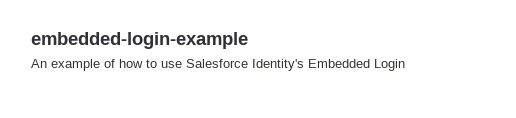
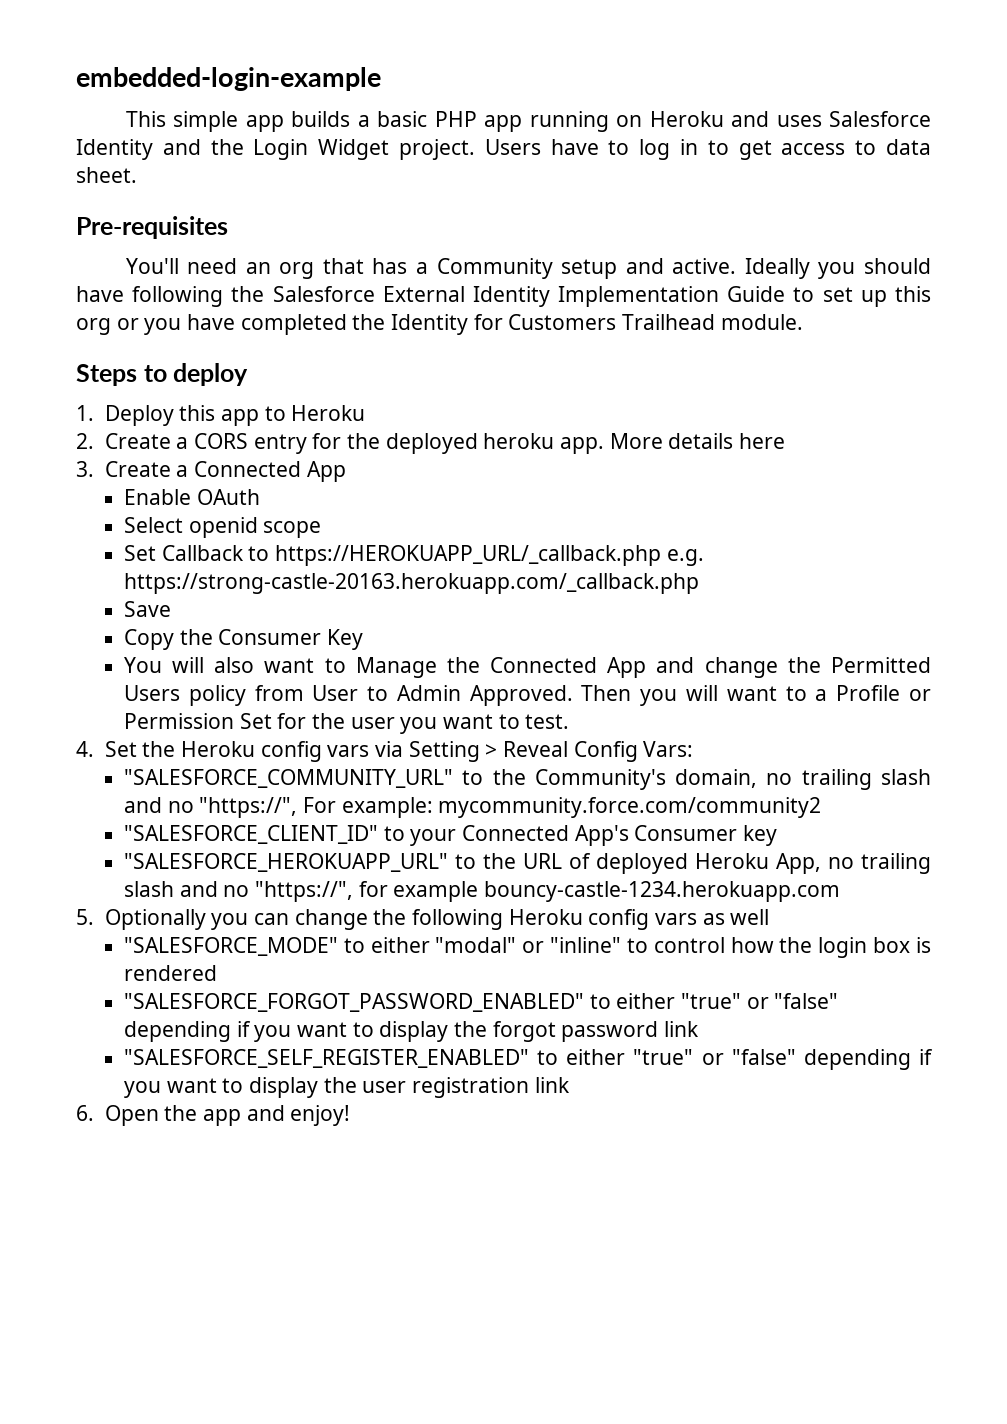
[31,59,405,71] An example of how to use Salesforce Identity's Embedded Login -> [125,111,931,132] [76,139,931,160] [76,167,137,183] [76,216,228,239] [125,258,931,279] [76,286,931,307] [76,314,803,335] [76,363,249,386] [76,405,366,426] [76,433,785,454] [76,461,346,482] [123,489,260,505] [123,517,322,538] [123,545,704,566] [123,573,699,594] [123,601,171,617] [123,629,363,650] [123,657,931,678] [123,685,931,706] [123,713,570,734] [76,741,694,762] [123,769,931,790] [123,797,822,818] [123,825,777,846] [123,853,931,874] [123,881,840,902] [76,909,770,930] [123,937,932,958] [123,965,217,981] [123,993,839,1012] [123,1021,699,1042] [123,1049,934,1070] [123,1077,570,1098] [76,1105,351,1126] This simple app builds a basic PHP app running on Heroku and uses Salesforce Identity and the Login Widget project. Users have to log in to get access to data sheet. // Pre-requisites // You'll need an org that has a Community setup and active. Ideally you should have following the Salesforce External Identity Implementation Guide to set up this org or you have completed the Identity for Customers Trailhead module. // Steps to deploy // 1. Deploy this app to Heroku // 2. Create a CORS entry for the deployed heroku app. More details here // 3. Create a Connected App // Enable OAuth // Select openid scope // Set Callback to https://HEROKUAPP_URL/_callback.php e.g. https://strong-castle-20163.herokuapp.com/_callback.php // Save // Copy the Consumer Key // You will also want to Manage the Connected App and change the Permitted Users policy from User to Admin Approved. Then you will want to a Profile or Permission Set for the user you want to test. // 4. Set the Heroku config vars via Setting > Reveal Config Vars: // "SALESFORCE_COMMUNITY_URL" to the Community's domain, no trailing slash and no "https://", For example: mycommunity.force.com/community2 // "SALESFORCE_CLIENT_ID" to your Connected App's Consumer key // "SALESFORCE_HEROKUAPP_URL" to the URL of deployed Heroku App, no trailing slash and no "https://", for example bouncy-castle-1234.herokuapp.com // 5. Optionally you can change the following Heroku config vars as well // "SALESFORCE_MODE" to either "modal" or "inline" to control how the login box is rendered // "SALESFORCE_FORGOT_PASSWORD_ENABLED" to either "true" or "false" depending if you want to display the forgot password link // "SALESFORCE_SELF_REGISTER_ENABLED" to either "true" or "false" depending if you want to display the user registration link // 6. Open the app and enjoy!

